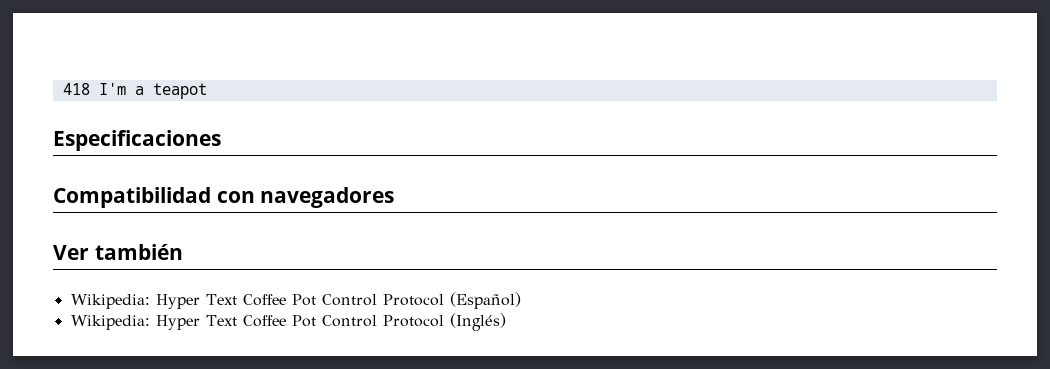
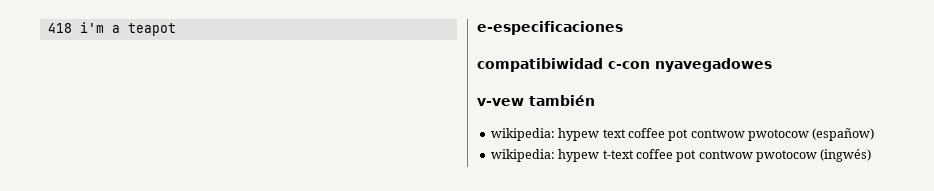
[98,83,126,95] I'm -> [79,22,104,33] i'm
[53,130,221,151] [53,187,395,208] [53,244,183,260] [70,292,521,309] [70,313,506,331] Especificaciones // Compatibilidad con navegadores // Ver también // Wikipedia: Hyper Text Coffee Pot Control Protocol (Español) // Wikipedia: Hyper Text Coffee Pot Control Protocol (Inglés) -> [477,21,623,35] [477,58,772,72] [477,95,595,106] [490,128,875,141] [490,149,872,162] e-especificaciones // compatibiwidad c-con nyavegadowes // v-vew también // wikipedia: hypew text coffee pot contwow pwotocow (españow) // wikipedia: hypew t-text coffee pot contwow pwotocow (ingwés)

